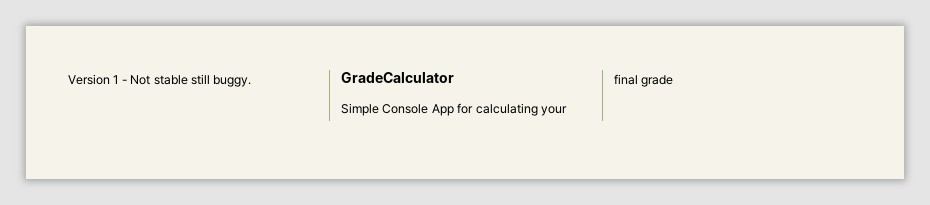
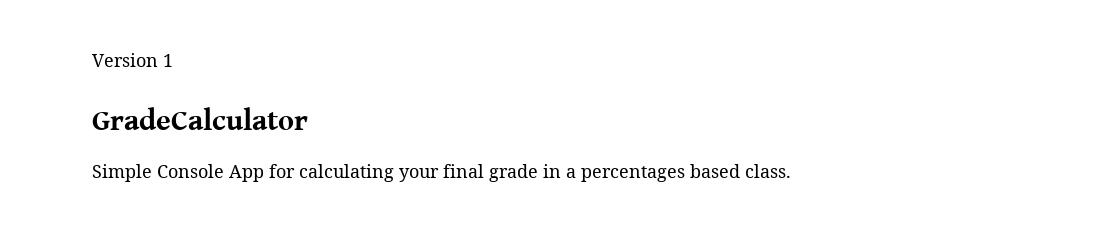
[121,74,252,87] - Not stable still buggy. -> (173, 60) none
(674, 81) none -> [543,164,791,182] in a percentages based class.

